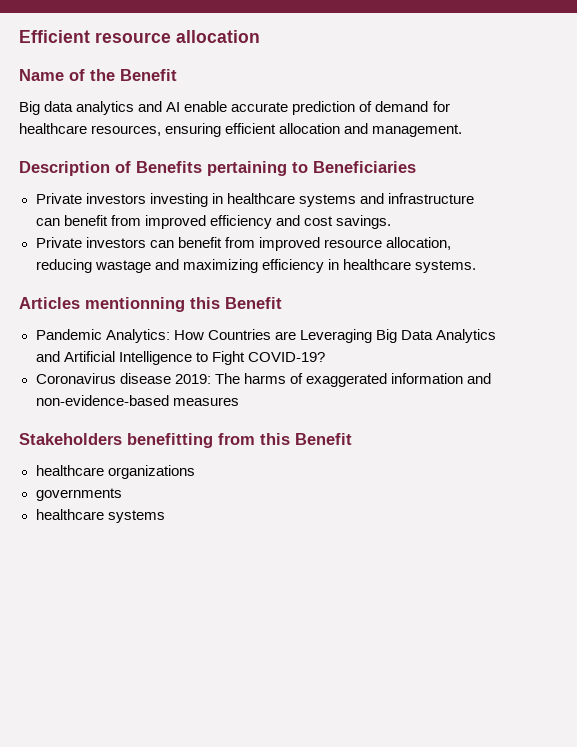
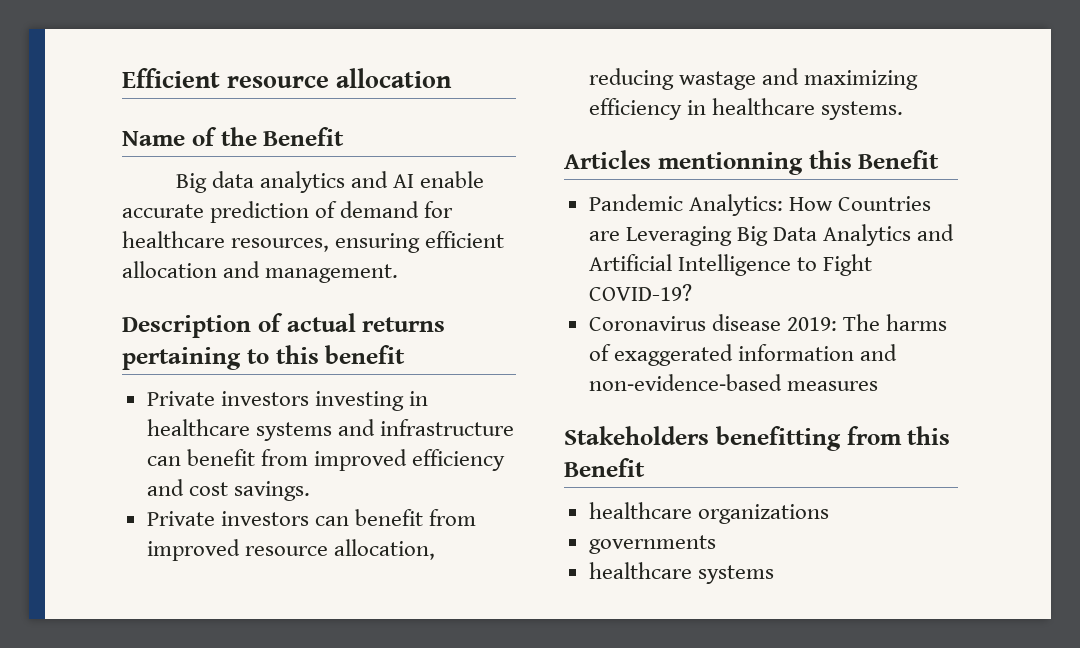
[136,161,416,176] Benefits pertaining to Beneficiaries -> [286,313,446,332] [122,345,406,370] actual returns pertaining to this benefit

